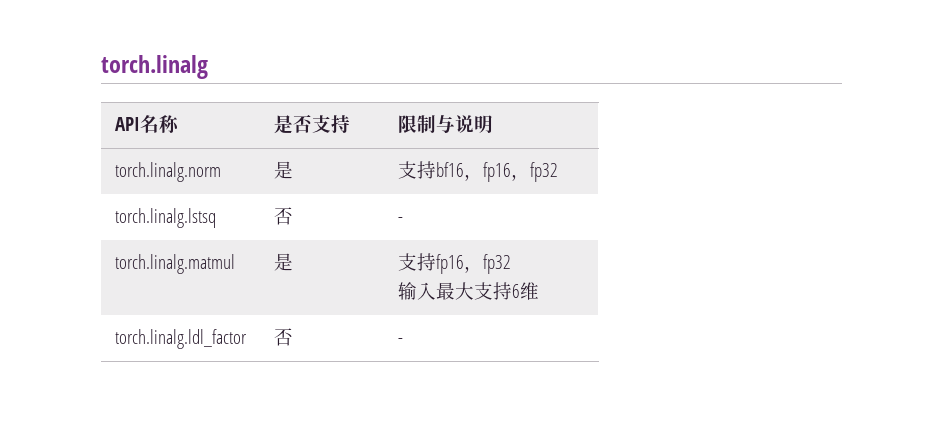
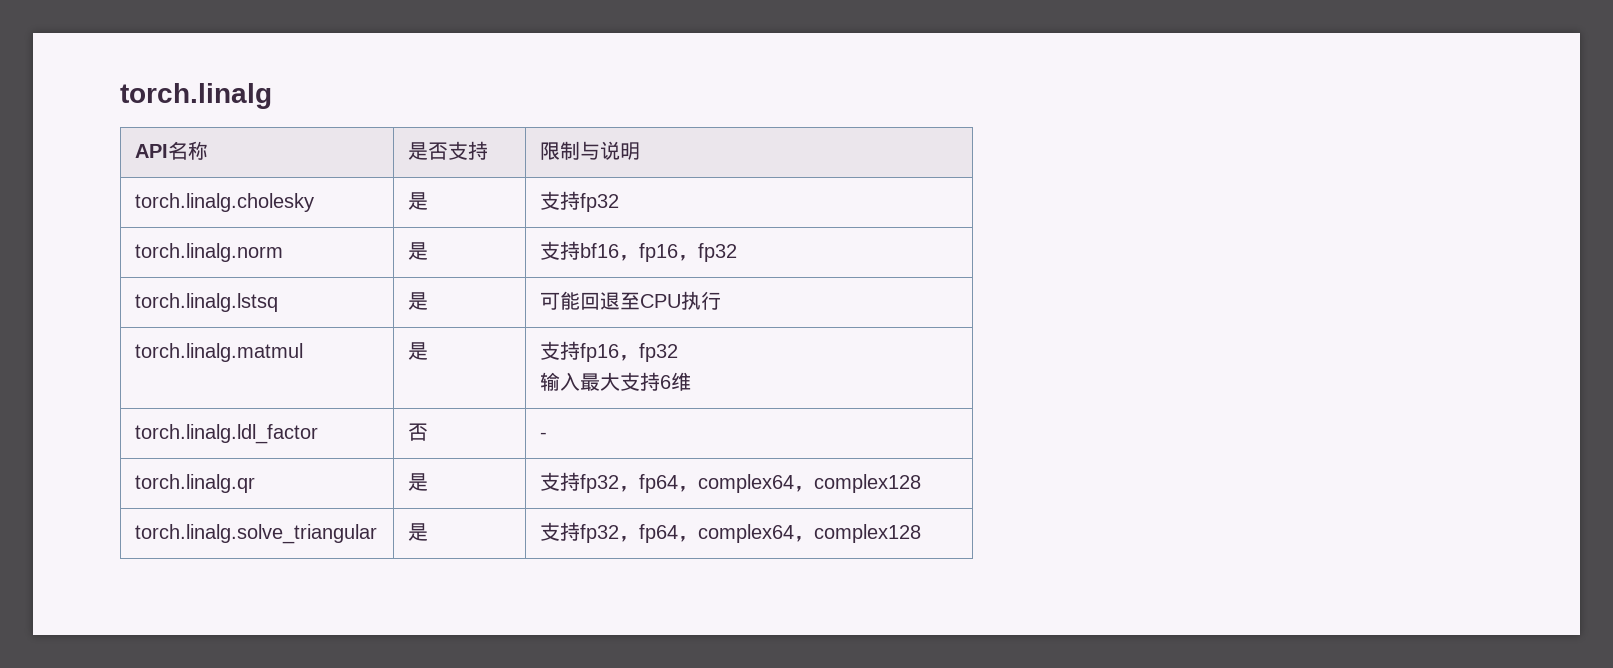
(493, 124) none -> [135,193,315,212] [408,192,429,210] [540,191,620,212] // torch.linalg.cholesky | 是 | 支持fp32
[273,207,293,225] [397,217,403,223] 否 | - -> [408,292,429,310] [540,291,722,310] 是 | 可能回退至CPU执行
(403, 341) none -> [135,474,256,493] [408,473,429,491] [540,472,922,493] [135,524,378,544] [408,523,429,541] [540,522,922,543] // torch.linalg.qr | 是 | 支持fp32，fp64，complex64，complex128 // torch.linalg.solve_triangular | 是 | 支持fp32，fp64，complex64，complex128

